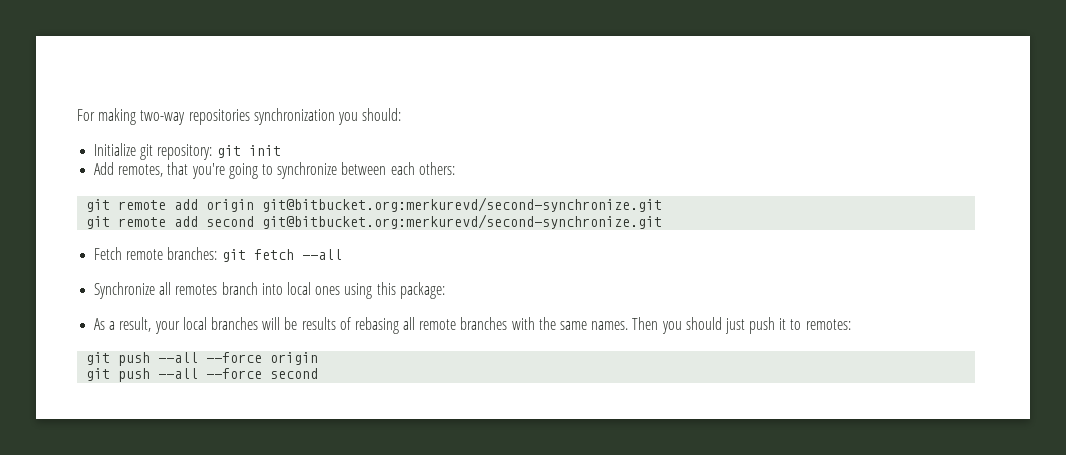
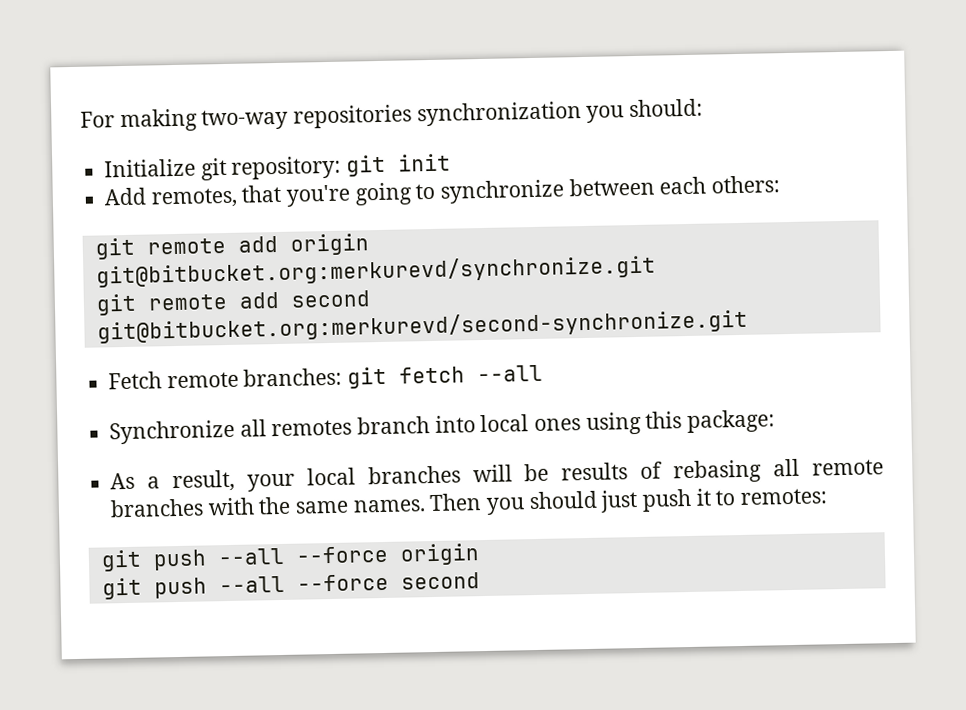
[262,197,663,212] git@bitbucket.org:merkurevd/second-synchronize.git -> [95,254,656,288] git@bitbucket.org:merkurevd/synchronize.git

